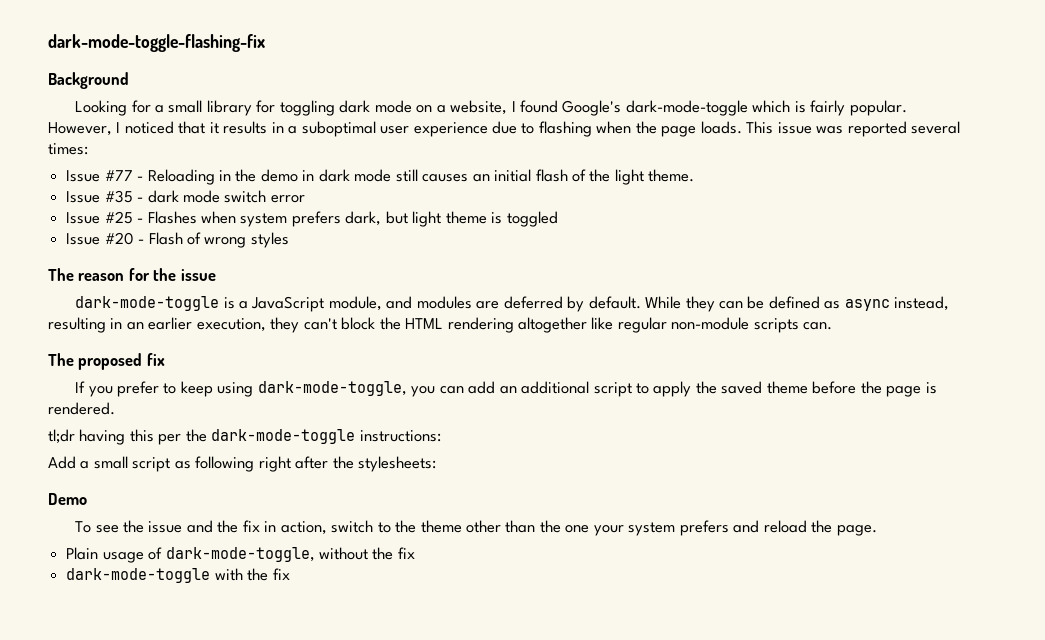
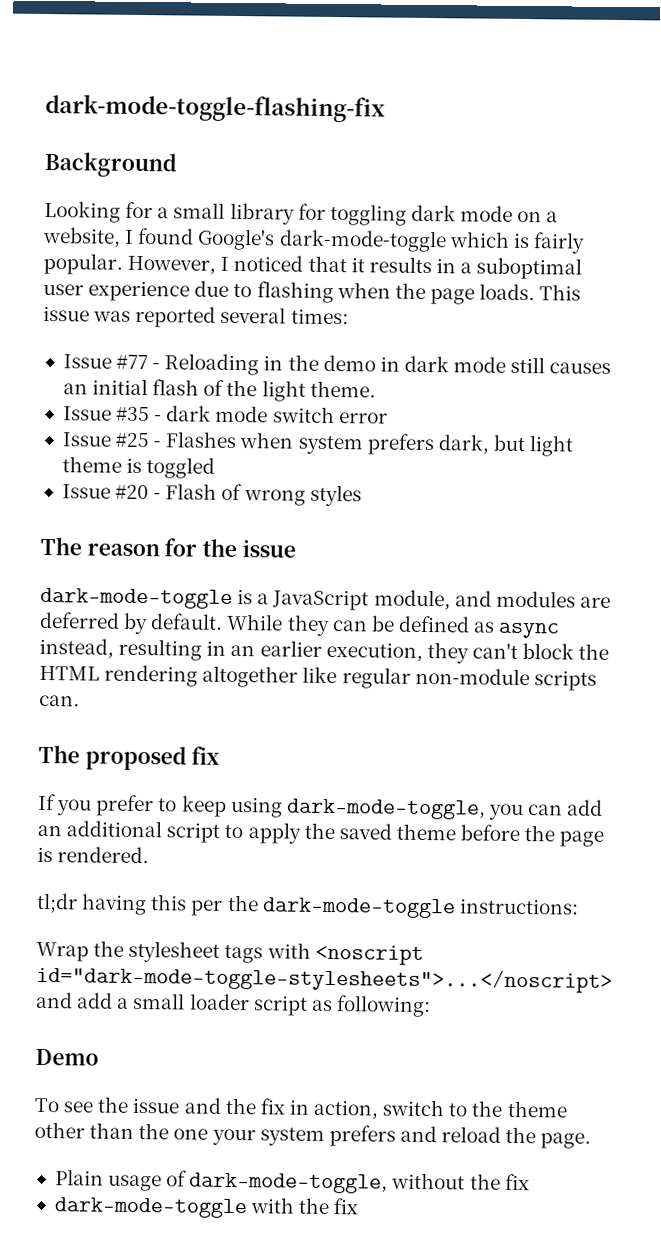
[48,456,128,469] Add a small -> [36,940,424,965] [36,965,613,993] [35,991,250,1011] Wrap the stylesheet tags with <noscript id="dark-mode-toggle-stylesheets">...</noscript> and add a small loader
[195,456,437,472] following right after the stylesheets: -> [335,995,431,1018] following:

